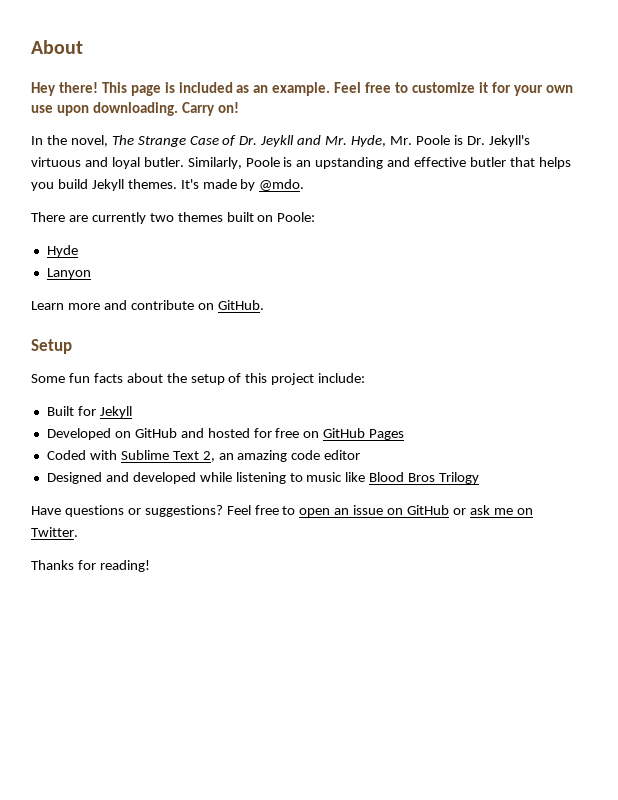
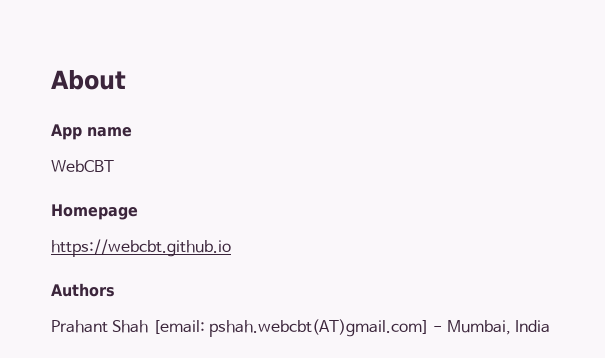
[31,82,573,96] [31,102,239,116] [31,135,530,147] [31,157,571,169] [31,179,305,191] [31,212,316,224] [46,245,78,257] [46,268,91,279] [31,300,264,310] [31,339,72,354] [31,373,366,385] [46,406,132,418] [46,428,405,440] [46,450,361,462] [46,472,480,484] [31,505,533,517] [31,527,78,537] [31,560,150,572] Hey there! This page is included as an example. Feel free to customize it for your own use upon downloading. Carry on! // In the novel, The Strange Case of Dr. Jeykll and Mr. Hyde, Mr. Poole is Dr. Jekyll's virtuous and loyal butler. Similarly, Poole is an upstanding and effective butler that helps you build Jekyll themes. It's made by @mdo. // There are currently two themes built on Poole: // Hyde // Lanyon // Learn more and contribute on GitHub. // Setup // Some fun facts about the setup of this project include: // Built for Jekyll // Developed on GitHub and hosted for free on GitHub Pages // Coded with Sublime Text 2, an amazing code editor // Designed and developed while listening to music like Blood Bros Trilogy // Have questions or suggestions? Feel free to open an issue on GitHub or ask me on Twitter. // Thanks for reading! -> [51,124,132,140] [51,160,114,172] [51,204,138,220] [51,239,231,257] [51,283,115,297] [51,319,550,337] App name // WebCBT // Homepage // https://webcbt.github.io // Authors // Prahant Shah [email: pshah.webcbt(AT)gmail.com] - Mumbai, India

